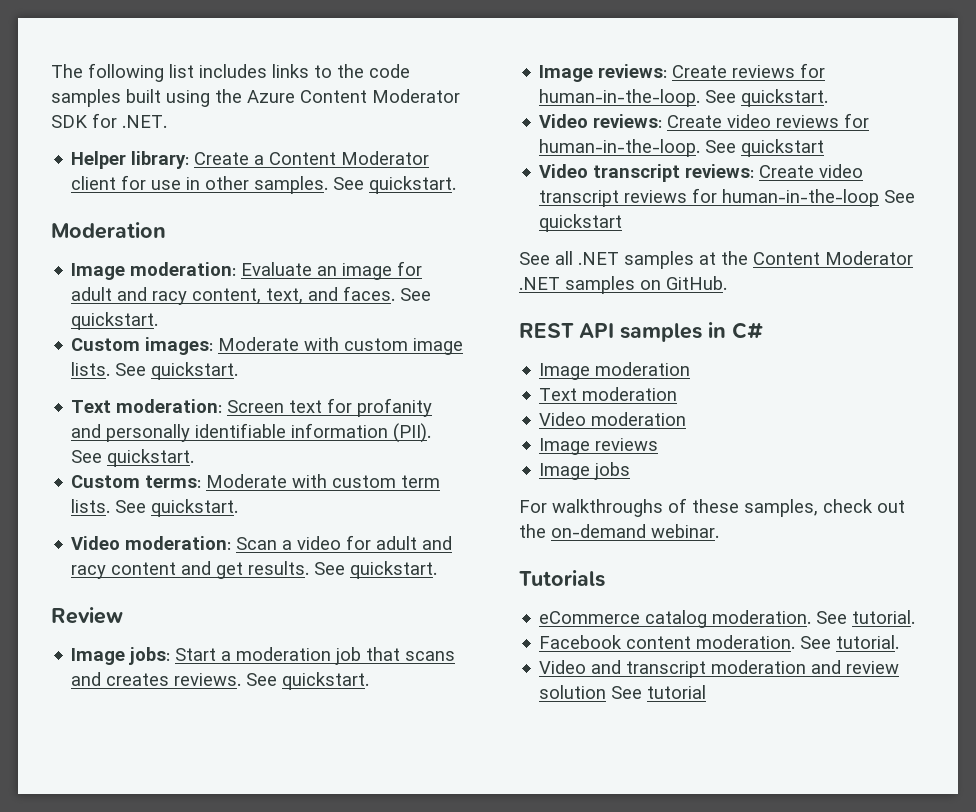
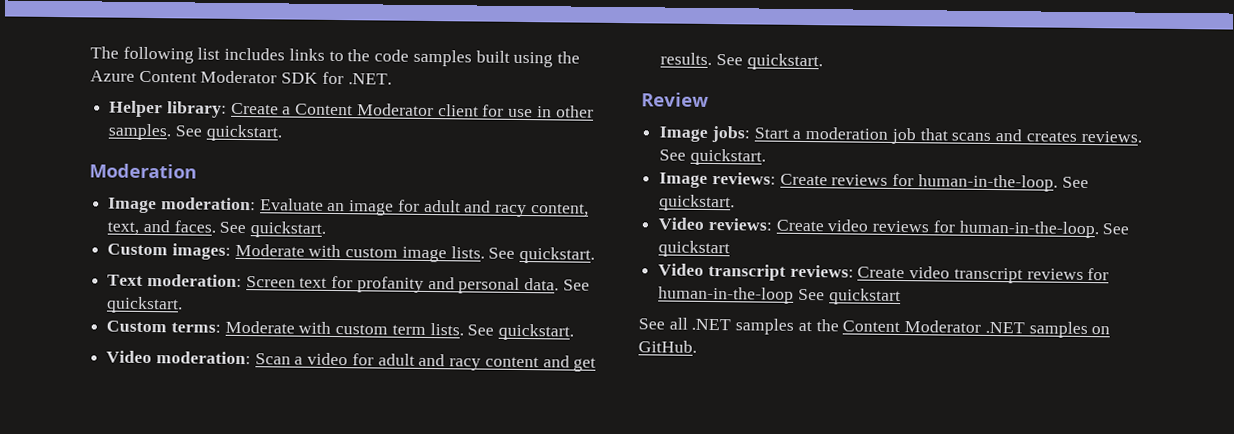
[106,423,432,443] personally identifiable information (PII). -> [458,277,560,294] personal data.
[519,322,763,342] [539,362,691,380] [539,387,678,401] [539,412,687,426] [539,438,659,455] [539,462,631,480] [519,498,905,517] [519,524,719,538] [519,570,605,587] [539,610,916,628] [539,635,900,649] [539,660,900,678] [539,685,707,699] // REST API samples in C# // Image moderation // Text moderation // Video moderation // Image reviews // Image jobs // For walkthroughs of these samples, check out the on-demand webinar. // Tutorials // eCommerce catalog moderation. See tutorial. // Facebook content moderation. See tutorial. // Video and transcript moderation and review solution See tutorial -> (697, 346) none

